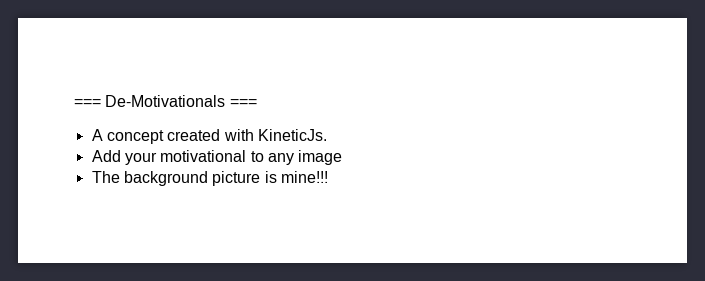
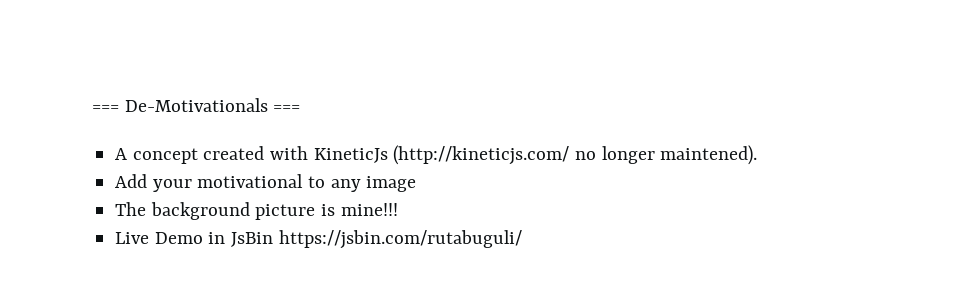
[257,129,327,141] KineticJs. -> [313,145,758,165] KineticJs (http://kineticjs.com/ no longer maintened).
(328, 177) none -> [115,230,522,249] // Live Demo in JsBin https://jsbin.com/rutabuguli/

